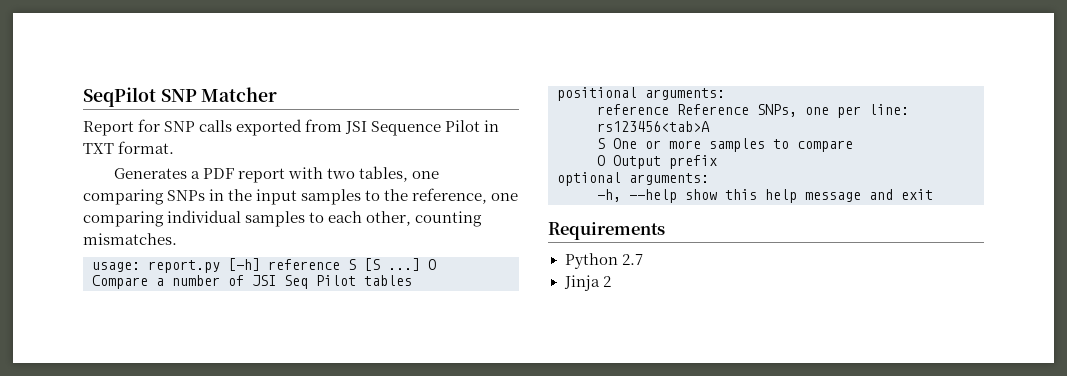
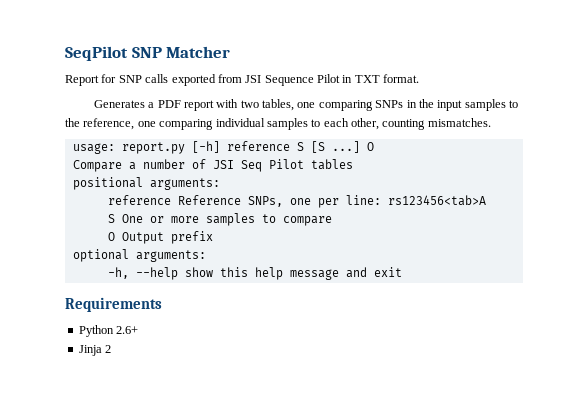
[621,254,643,265] 2.7 -> [116,326,139,334] 2.6+

